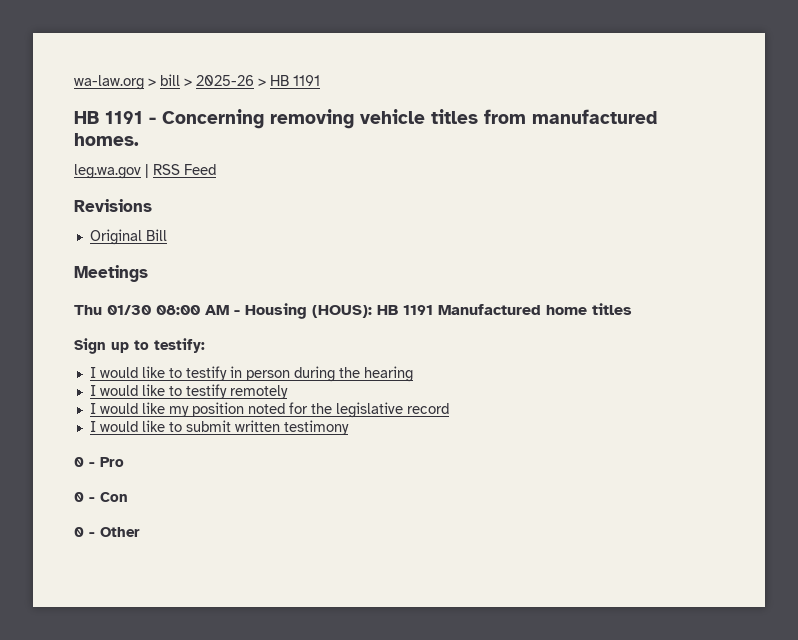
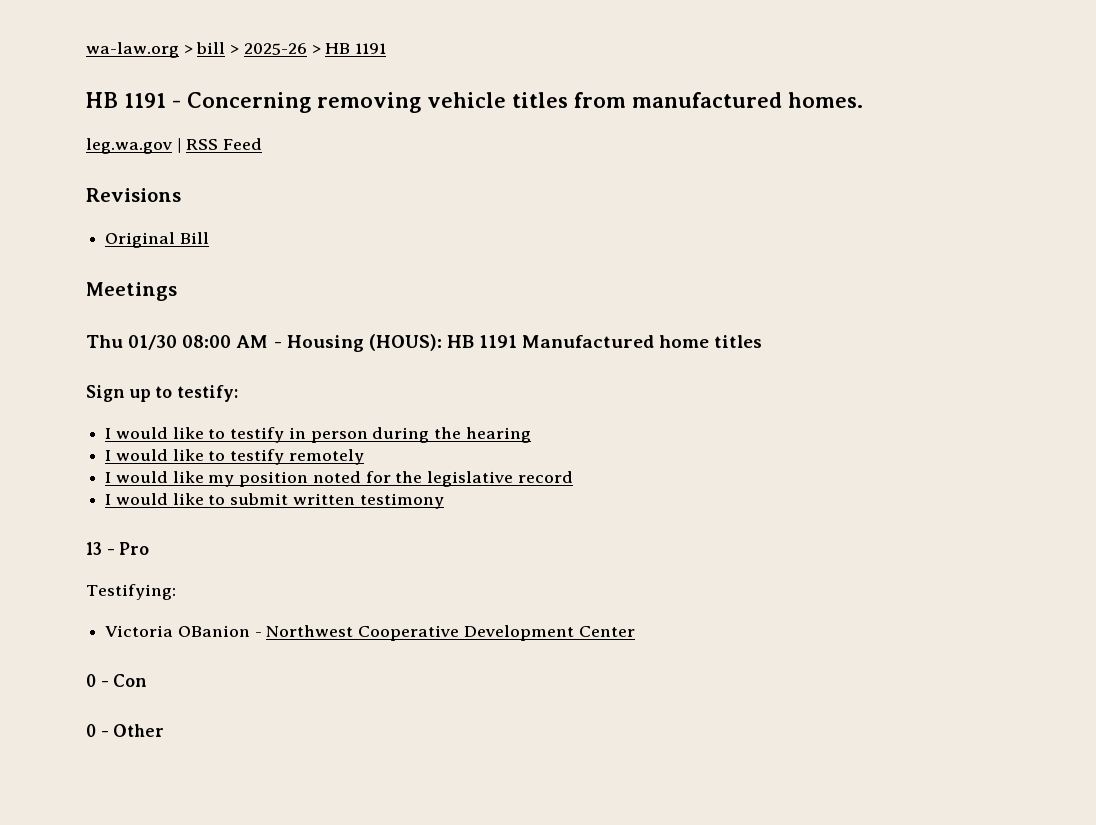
[74,457,84,467] 0 -> [86,542,102,555] 13
(124, 462) none -> [86,584,176,600] [105,625,635,641] // Testifying: // Victoria OBanion - Northwest Cooperative Development Center

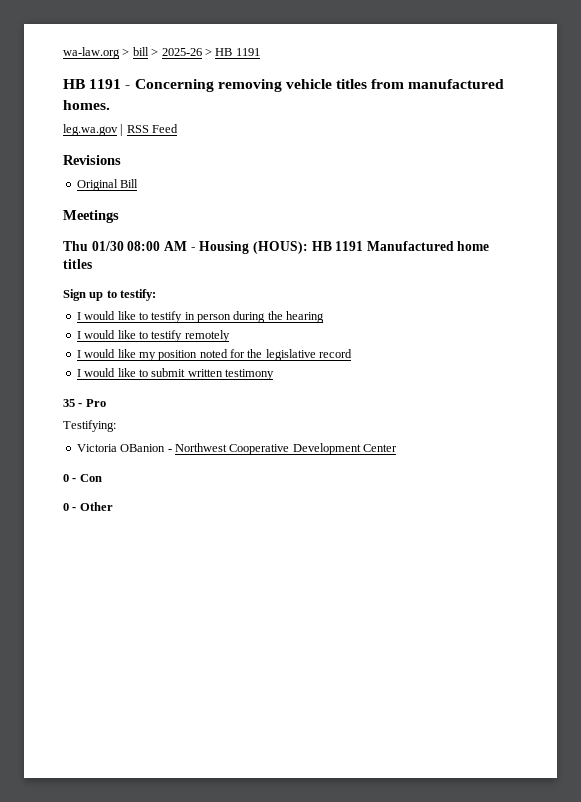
[86,542,102,555] 13 -> [63,399,75,407] 35

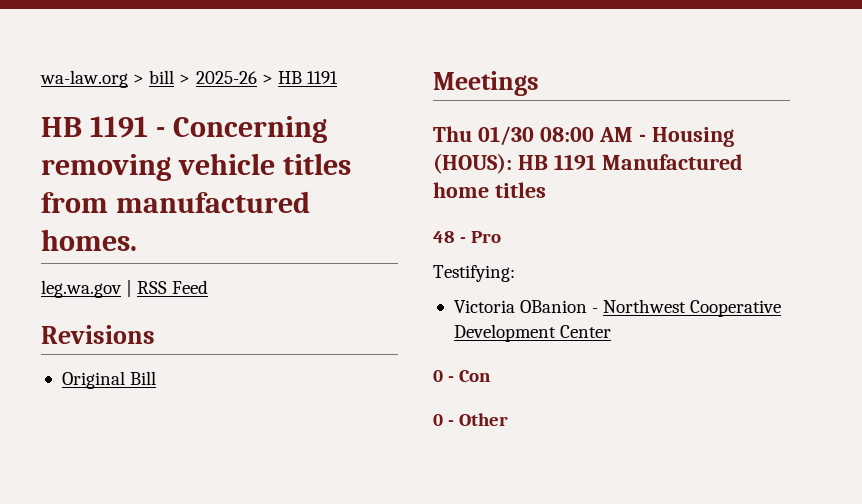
[63,289,157,301] [76,311,325,323] [76,330,230,342] [76,349,353,361] [76,368,274,380] [63,399,75,407] Sign up to testify: // I would like to testify in person during the hearing // I would like to testify remotely // I would like my position noted for the legislative record // I would like to submit written testimony // 35 -> [433,231,455,243] 48

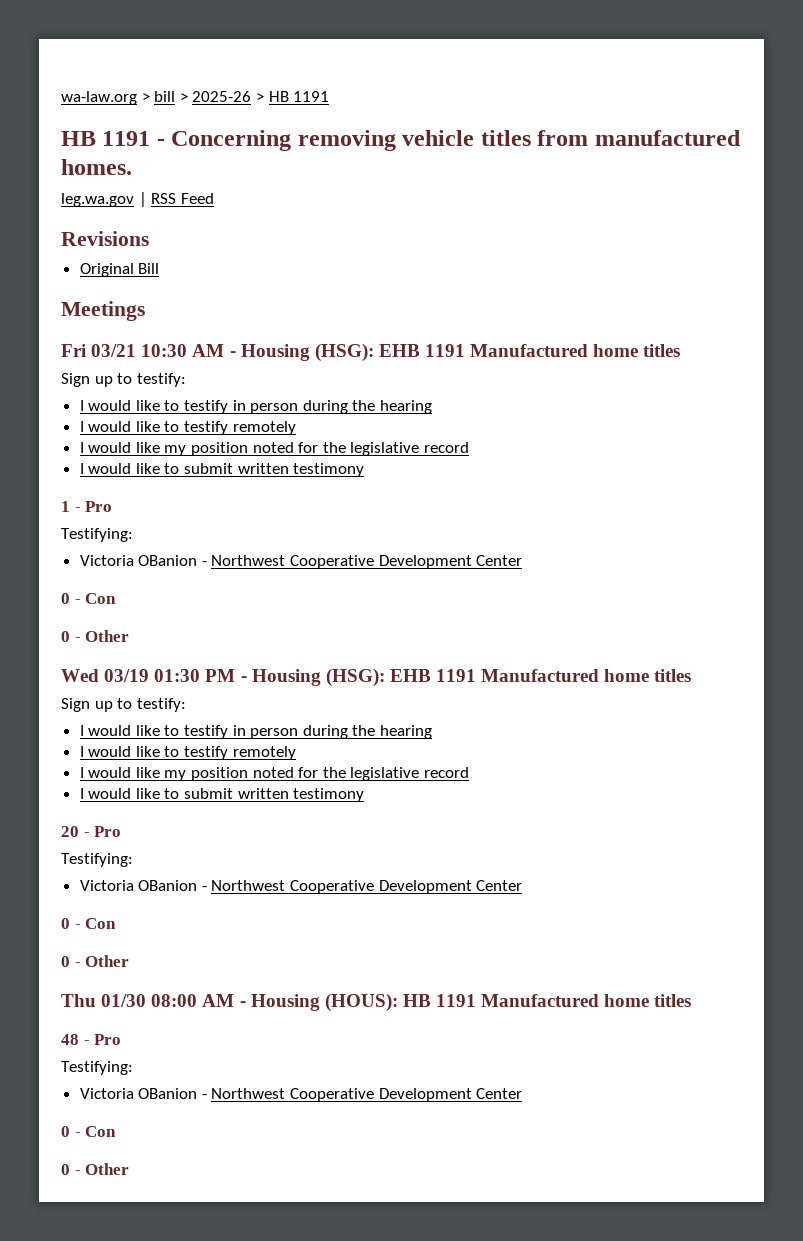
(539, 83) none -> [61,343,681,362] [61,373,186,387] [79,400,433,414] [79,421,296,435] [79,442,470,456] [79,463,365,477] [61,501,113,512] [61,528,133,542] [79,555,523,569] [61,593,117,604] [61,630,130,642] [61,668,692,687] [61,698,186,712] [79,725,433,739] [79,746,296,760] [79,767,470,781] [79,788,365,802] [61,826,122,837] [61,853,133,867] [79,880,523,894] [61,918,117,929] [61,955,130,967] // Fri 03/21 10:30 AM - Housing (HSG): EHB 1191 Manufactured home titles // Sign up to testify: // I would like to testify in person during the hearing // I would like to testify remotely // I would like my position noted for the legislative record // I would like to submit written testimony // 1 - Pro // Testifying: // Victoria OBanion - Northwest Cooperative Development Center // 0 - Con // 0 - Other // Wed 03/19 01:30 PM - Housing (HSG): EHB 1191 Manufactured home titles // Sign up to testify: // I would like to testify in person during the hearing // I would like to testify remotely // I would like my position noted for the legislative record // I would like to submit written testimony // 20 - Pro // Testifying: // Victoria OBanion - Northwest Cooperative Development Center // 0 - Con // 0 - Other

